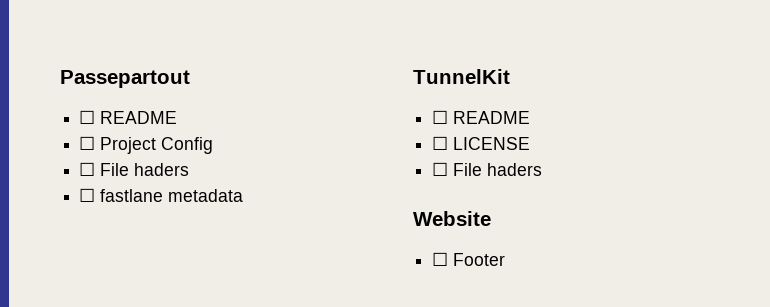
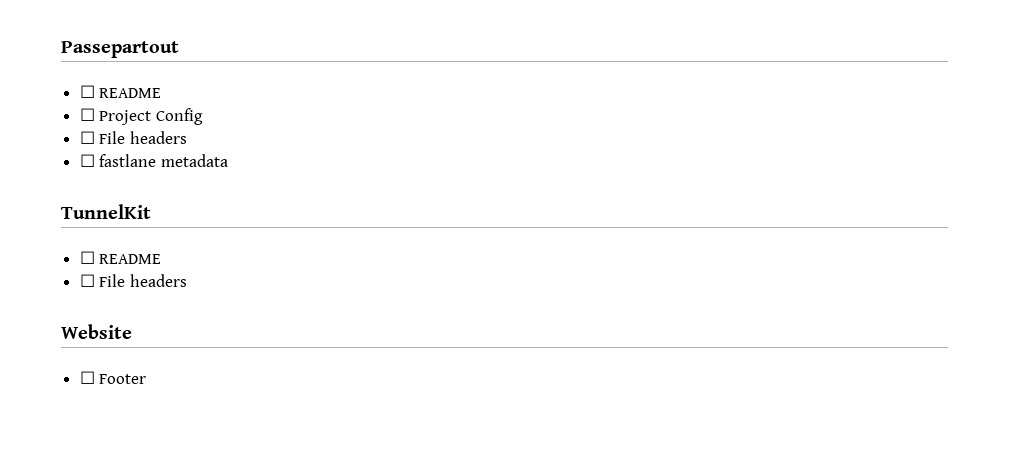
[134,163,190,176] haders -> [129,131,187,144] headers
[432,136,531,150] [432,162,543,176] // ☐ LICENSE // ☐ File haders -> [79,274,187,287] // ☐ File headers

